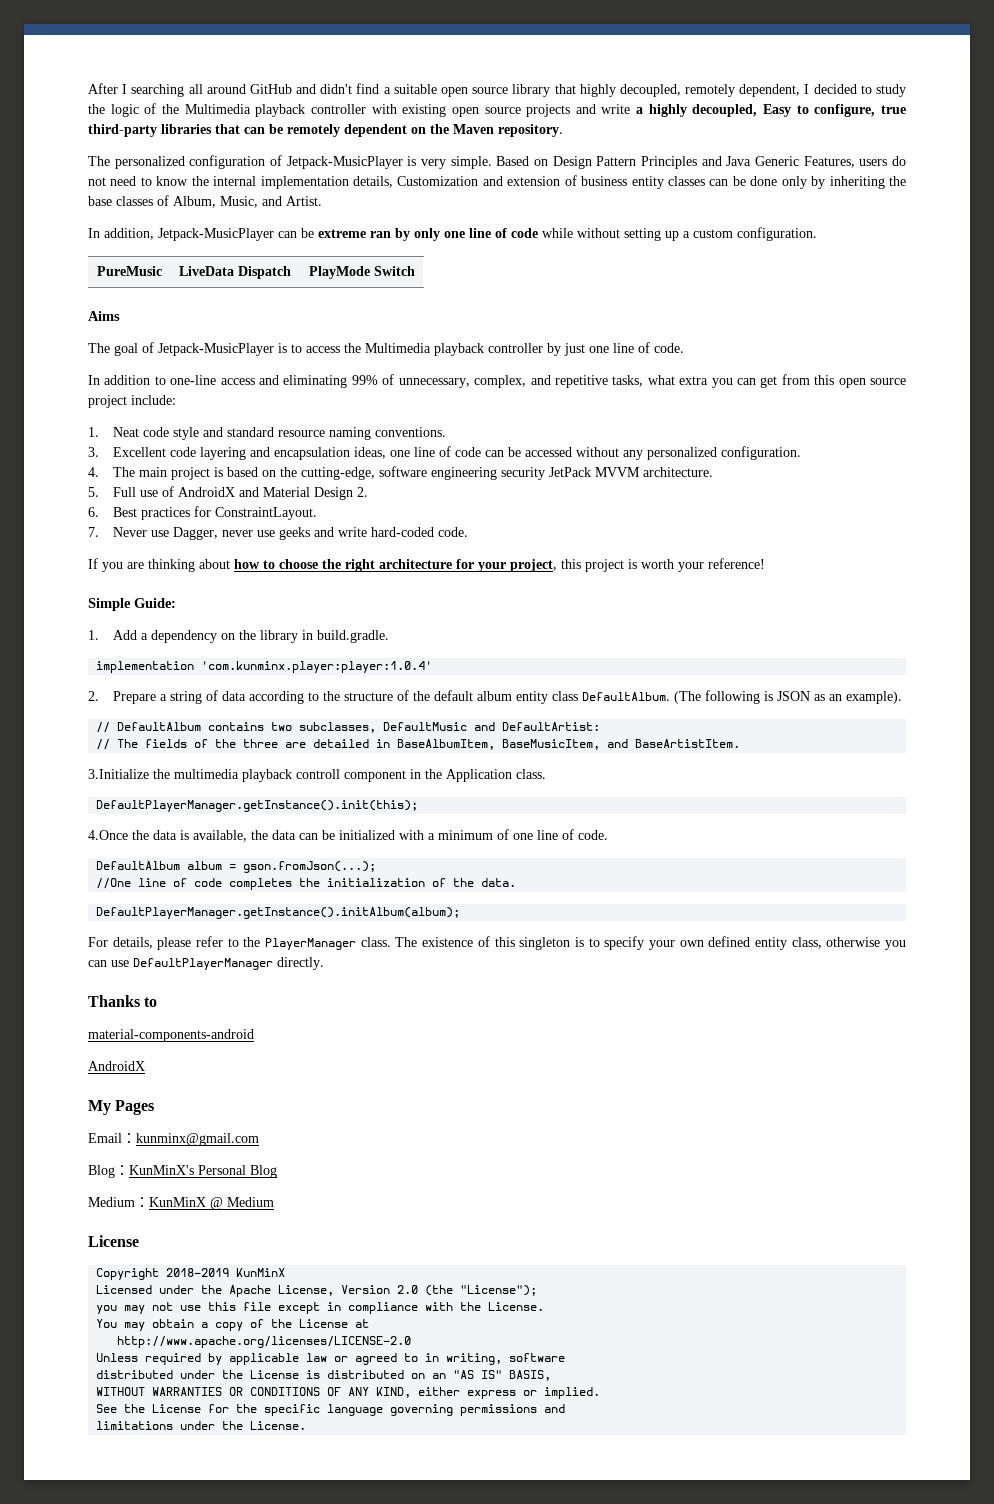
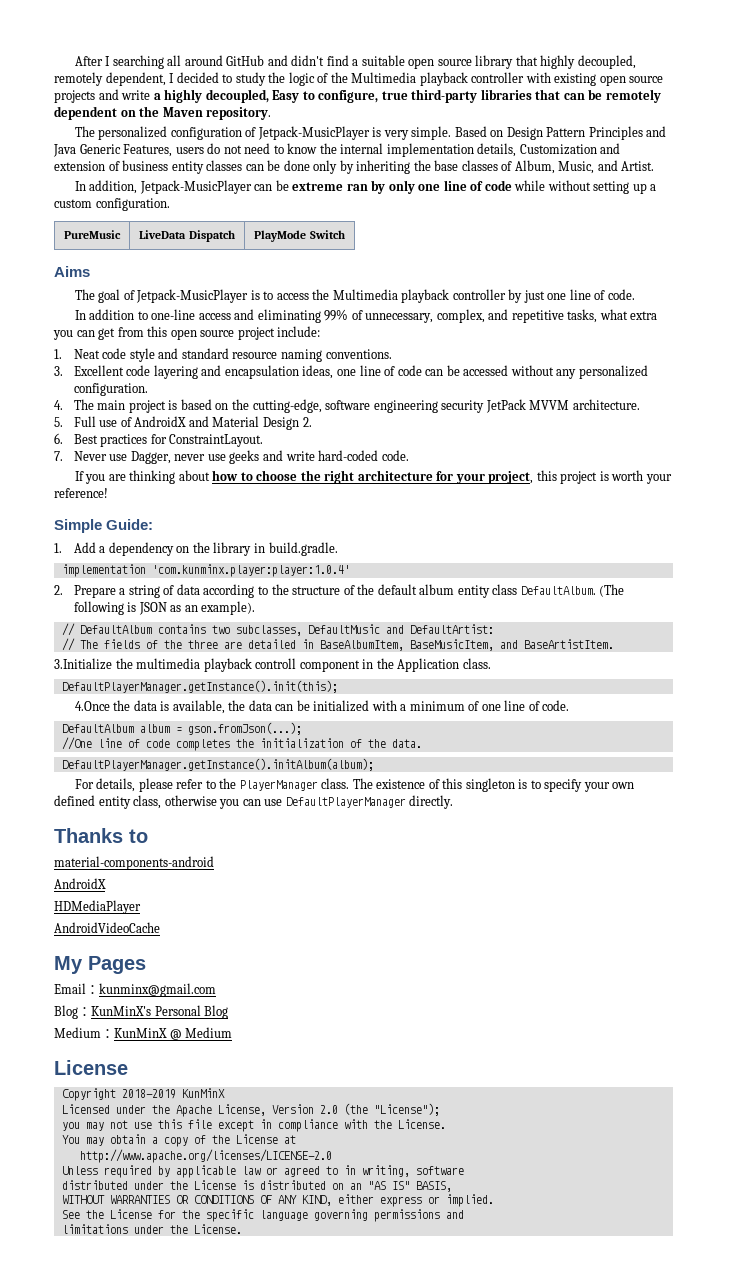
(145, 1066) none -> [54,900,141,914] [54,922,160,933] // HDMediaPlayer // AndroidVideoCache

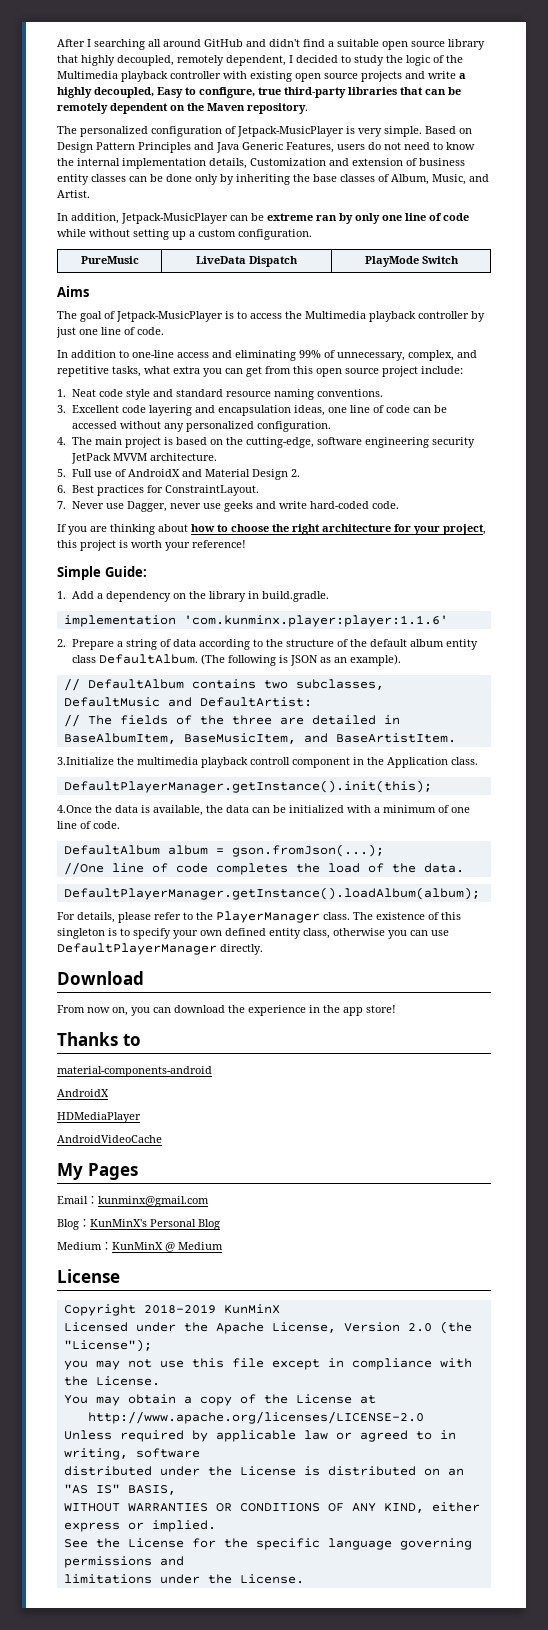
[151,564,350,577] 'com.kunminx.player:player:1.0.4' -> [183,615,448,627] 'com.kunminx.player:player:1.1.6'
[259,738,344,748] initialization -> [327,863,360,873] load
[61,758,374,771] DefaultPlayerManager.getInstance().initAlbum(album); -> [63,887,480,900] DefaultPlayerManager.getInstance().loadAlbum(album);
(454, 802) none -> [57,971,144,985] [57,1005,396,1016] // Download // From now on, you can download the experience in the app store!

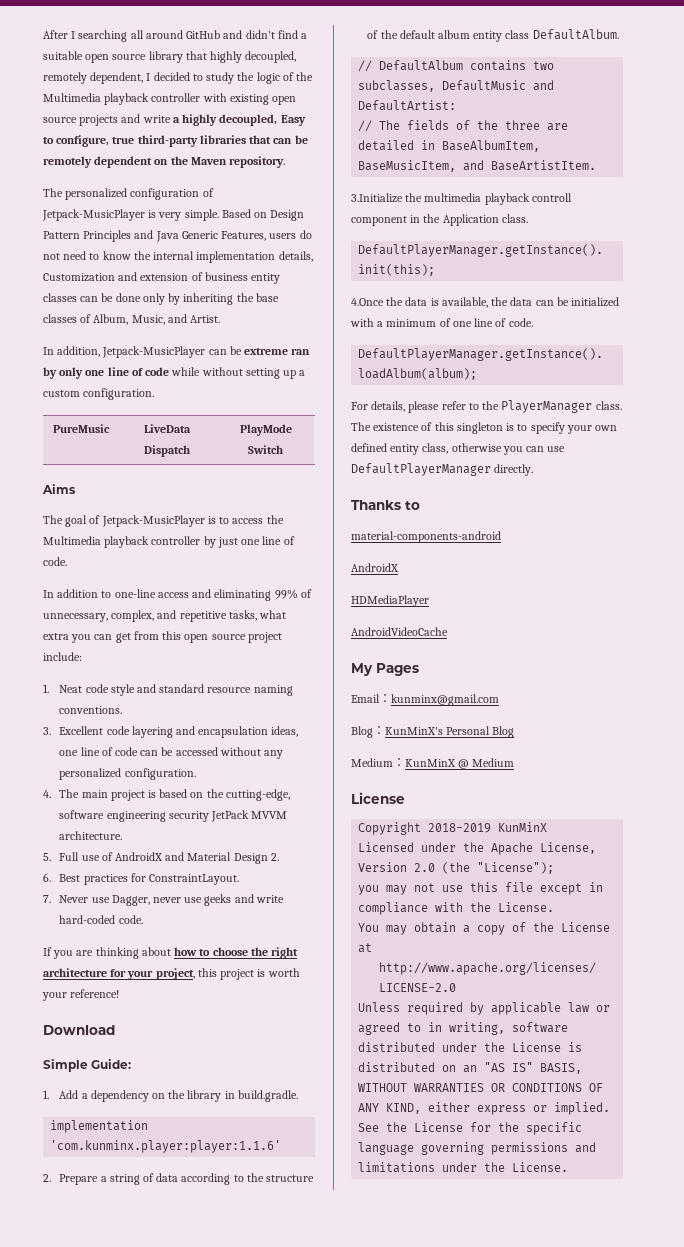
(246, 544) none -> [43,1025,115,1035] // Download
[200,654,401,666] (The following is JSON as an example). -> (619, 34) none
[63,844,384,857] [63,862,464,875] // DefaultAlbum album = gson.fromJson(...); // //One line of code completes the load of the data. -> (533, 322) none
[57,971,144,985] [57,1005,396,1016] // Download // From now on, you can download the experience in the app store! -> (534, 470) none

